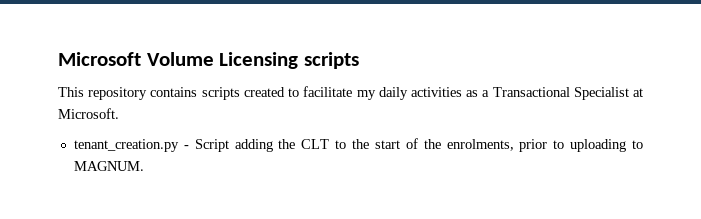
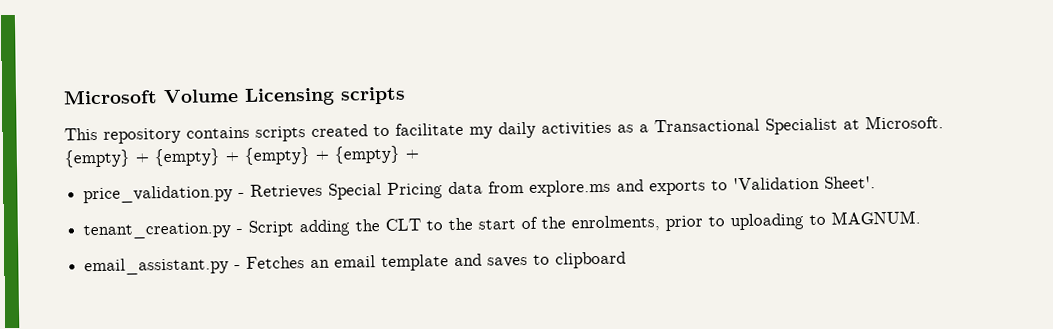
(119, 113) none -> [64,145,419,168] [83,176,877,204] {empty} + {empty} + {empty} + {empty} + // price_validation.py - Retrieves Special Pricing data from explore.ms and exports to 'Validation Sheet'.
(144, 166) none -> [84,251,627,276] // email_assistant.py - Fetches an email template and saves to clipboard

